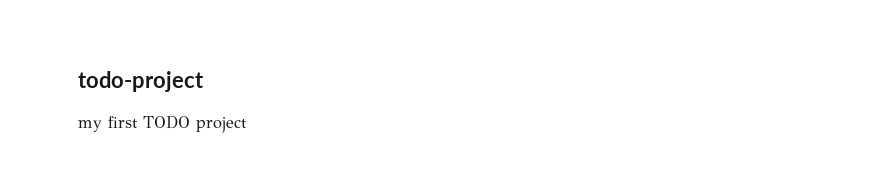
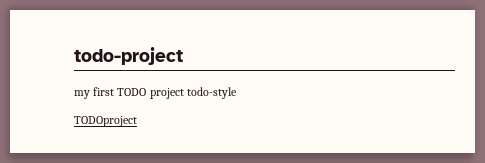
(247, 125) none -> [186,87,237,99] [74,116,137,127] todo-style // TODOproject

